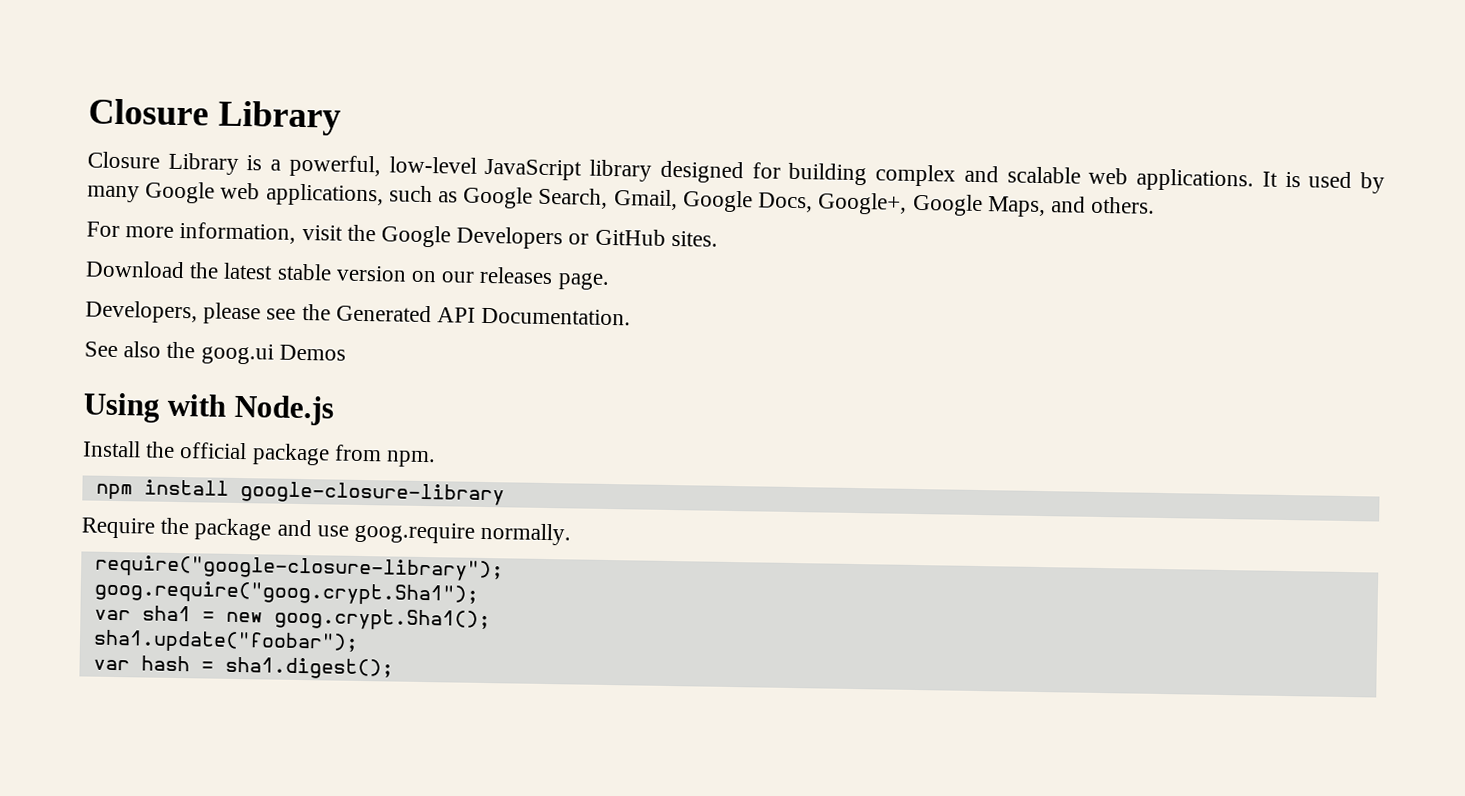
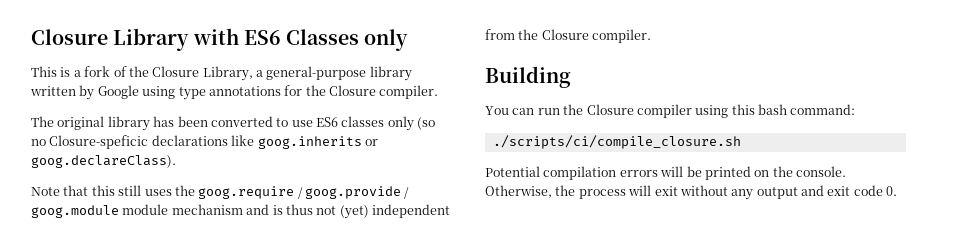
[88,98,341,136] [87,151,1385,194] [87,181,1156,218] [86,221,718,250] [85,260,610,290] [85,300,632,326] [84,341,346,365] [83,392,334,426] [82,440,437,468] [95,479,505,506] [81,517,572,546] [94,554,504,582] [93,579,479,606] [93,605,491,632] [92,629,359,654] [92,655,394,680] Closure Library // Closure Library is a powerful, low-level JavaScript library designed for building complex and scalable web applications. It is used by many Google web applications, such as Google Search, Gmail, Google Docs, Google+, Google Maps, and others. // For more information, visit the Google Developers or GitHub sites. // Download the latest stable version on our releases page. // Developers, please see the Generated API Documentation. // See also the goog.ui Demos // Using with Node.js // Install the official package from npm. // npm install google-closure-library // Require the package and use goog.require normally. // require("google-closure-library"); // goog.require("goog.crypt.Sha1"); // var sha1 = new goog.crypt.Sha1(); // sha1.update("foobar"); // var hash = sha1.digest(); -> [31,28,409,51] [31,66,412,81] [30,85,439,100] [31,116,436,131] [31,135,378,149] [31,155,176,168] [31,185,410,199] [31,204,450,219] [485,29,652,43] [485,66,571,88] [485,104,856,118] [492,135,741,149] [485,166,846,180] [485,185,898,200] Closure Library with ES6 Classes only // This is a fork of the Closure Library, a general-purpose library written by Google using type annotations for the Closure compiler. // The original library has been converted to use ES6 classes only (so no Closure-speficic declarations like goog.inherits or goog.declareClass). // Note that this still uses the goog.require / goog.provide / goog.module module mechanism and is thus not (yet) independent from the Closure compiler. // Building // You can run the Closure compiler using this bash command: // ./scripts/ci/compile_closure.sh // Potential compilation errors will be printed on the console. Otherwise, the process will exit without any output and exit code 0.

